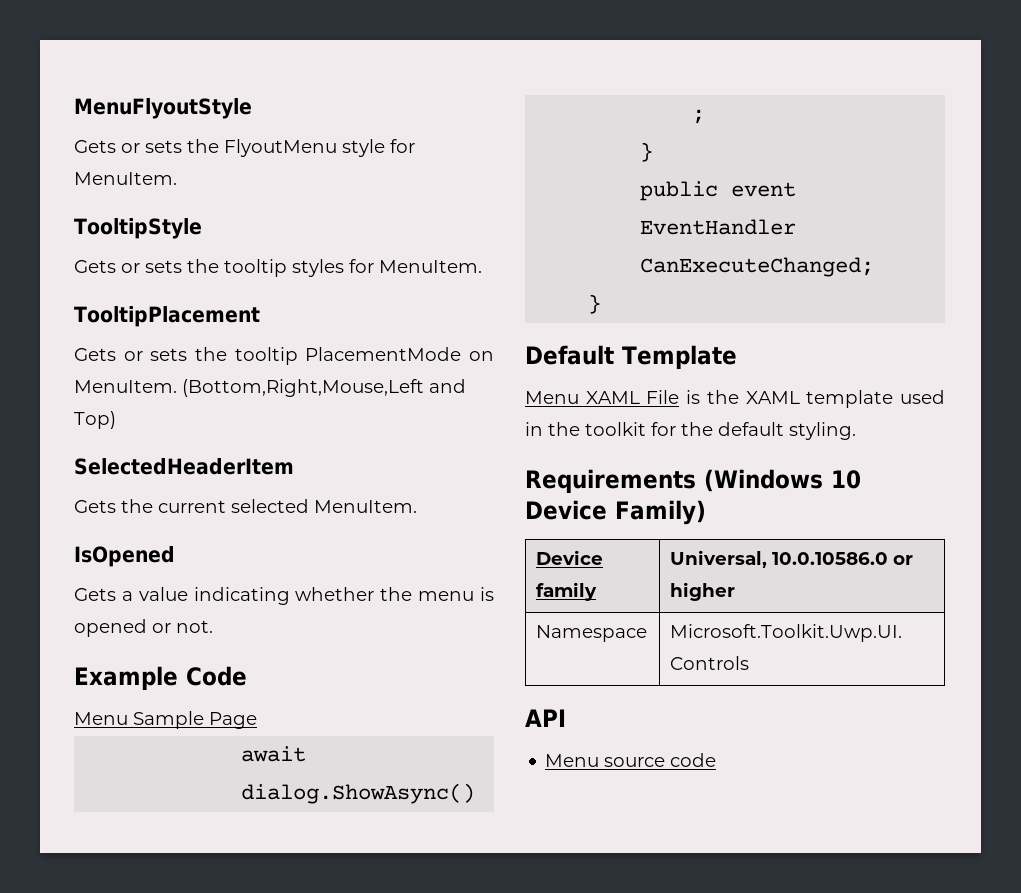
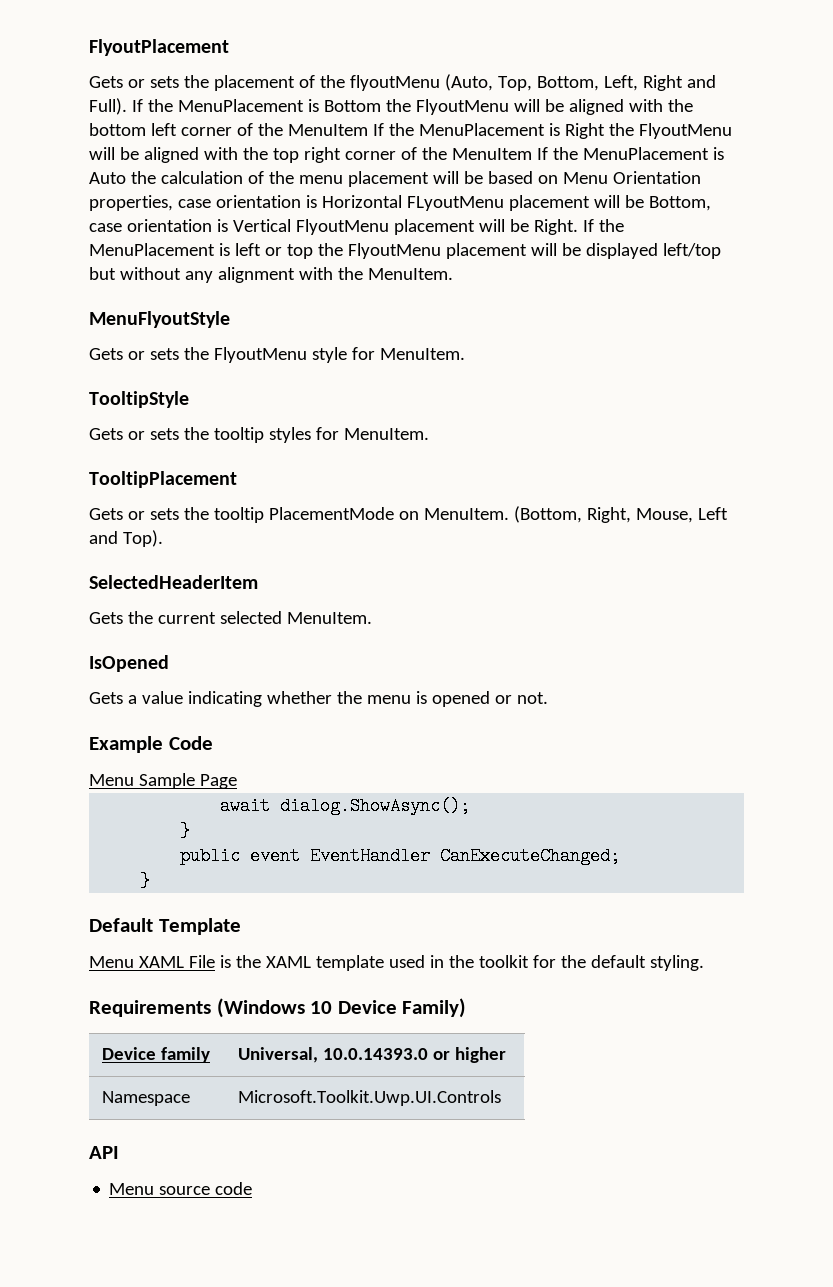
(74, 108) none -> [89,39,229,56] [89,74,716,91] [89,98,693,115] [89,123,732,139] [89,147,724,163] [89,171,701,187] [89,195,711,211] [89,219,624,235] [89,243,721,259] [89,267,453,283] FlyoutPlacement // Gets or sets the placement of the flyoutMenu (Auto, Top, Bottom, Left, Right and Full). If the MenuPlacement is Bottom the FlyoutMenu will be aligned with the bottom left corner of the MenuItem If the MenuPlacement is Right the FlyoutMenu will be aligned with the top right corner of the MenuItem If the MenuPlacement is Auto the calculation of the menu placement will be based on Menu Orientation properties, case orientation is Horizontal FLyoutMenu placement will be Bottom, case orientation is Vertical FlyoutMenu placement will be Right. If the MenuPlacement is left or top the FlyoutMenu placement will be displayed left/top but without any alignment with the MenuItem. //
[182,379,466,397] [74,411,116,429] (Bottom,Right,Mouse,Left and Top) -> [513,506,728,523] [89,530,163,547] (Bottom, Right, Mouse, Left and Top).
[771,552,888,565] 10.0.10586.0 -> [322,1048,428,1060] 10.0.14393.0

